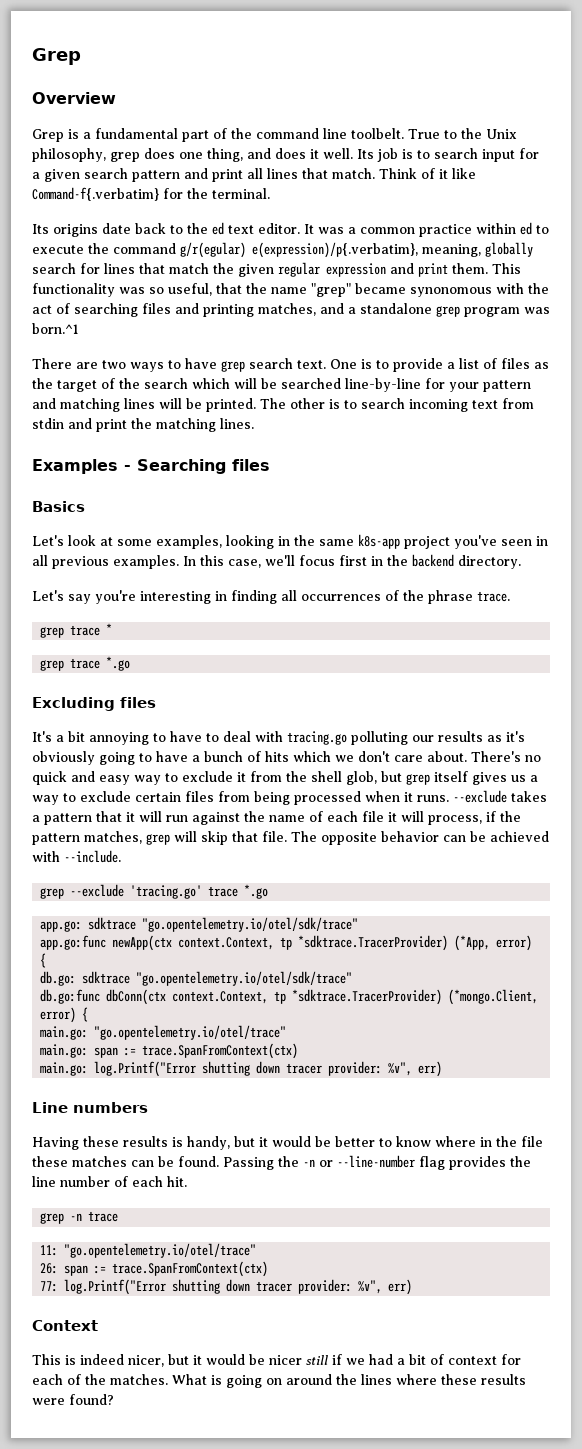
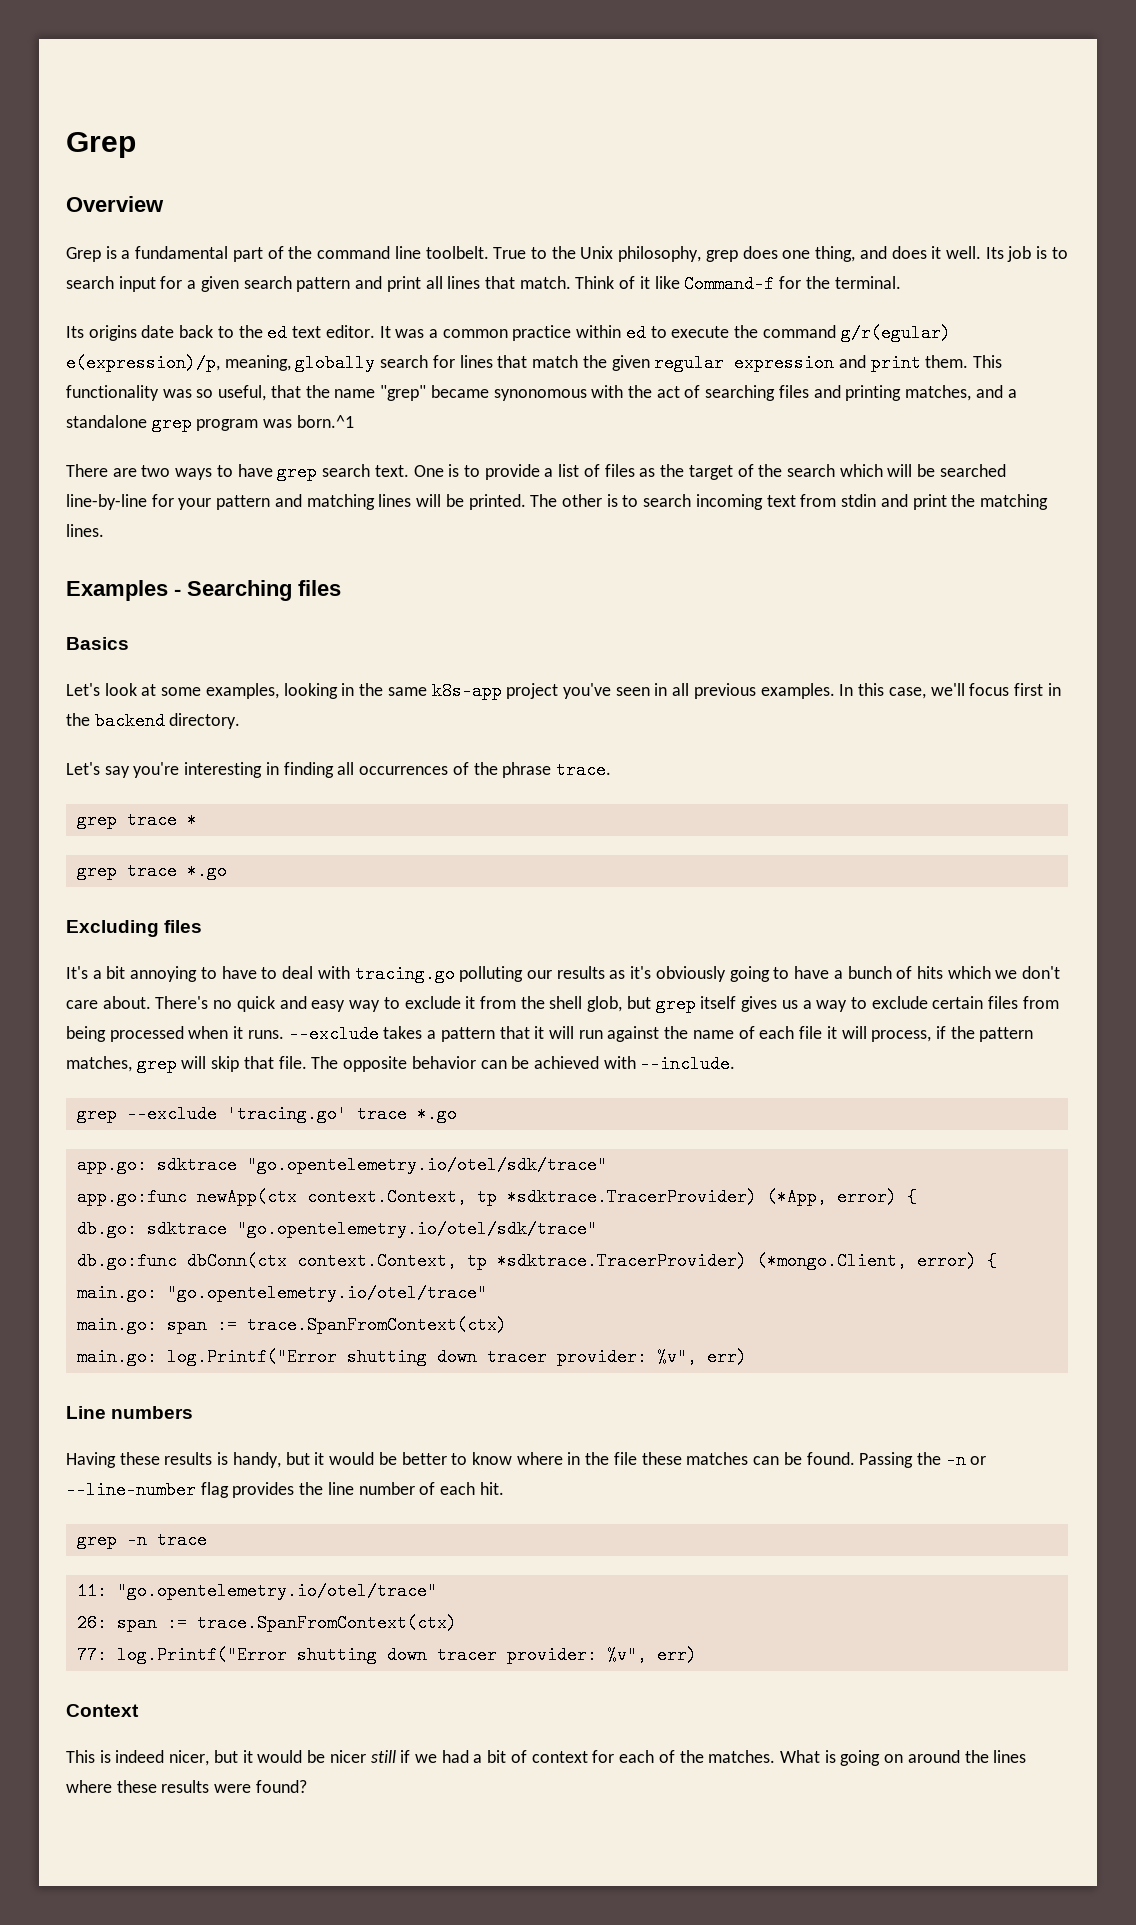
[32,187,159,201] Command-f{.verbatim} -> [684,275,775,293] Command-f
[252,242,418,258] e(expression)/p{.verbatim}, -> [66,354,220,372] e(expression)/p,

